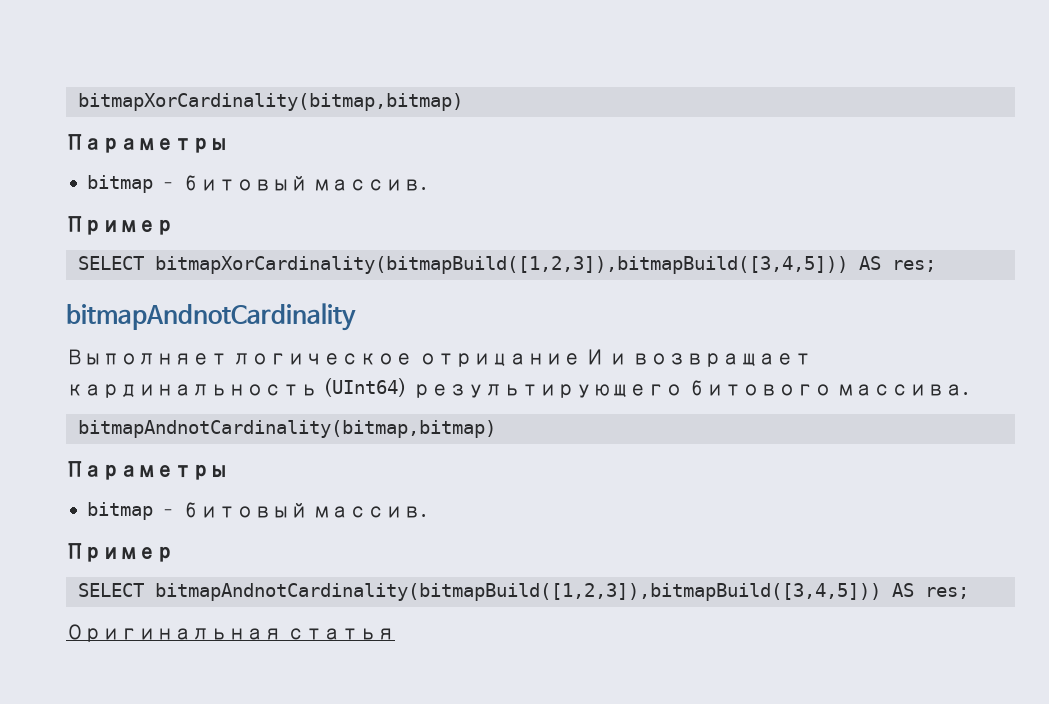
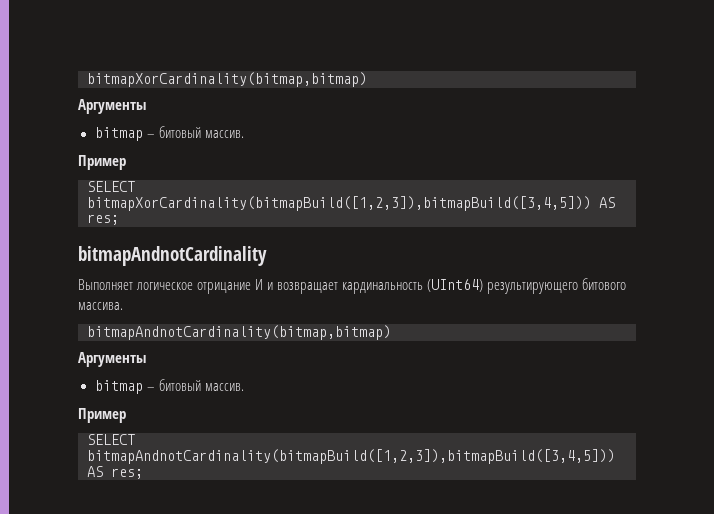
[66,134,228,153] Параметры -> [78,99,146,114] Аргументы
[66,461,228,480] Параметры -> [78,352,146,367] Аргументы
[66,624,396,642] // Оригинальная статья -> (143, 473) none

